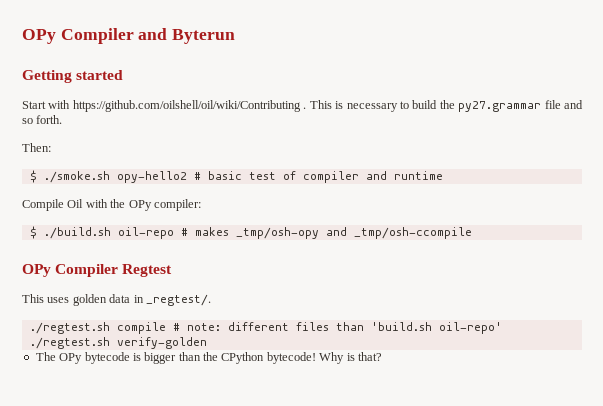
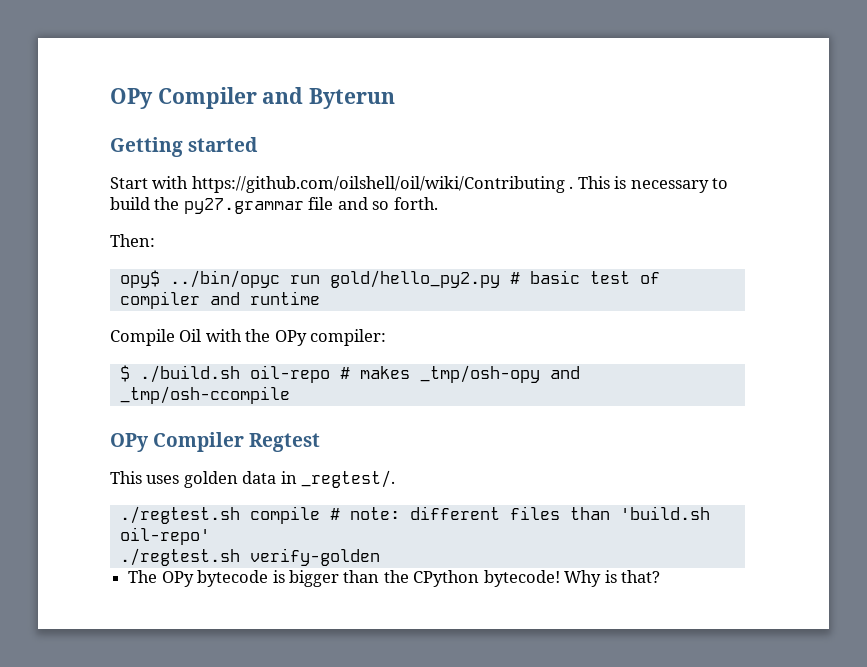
[29,170,187,183] $ ./smoke.sh opy-hello2 -> [119,270,500,288] opy$ ../bin/opyc run gold/hello_py2.py

